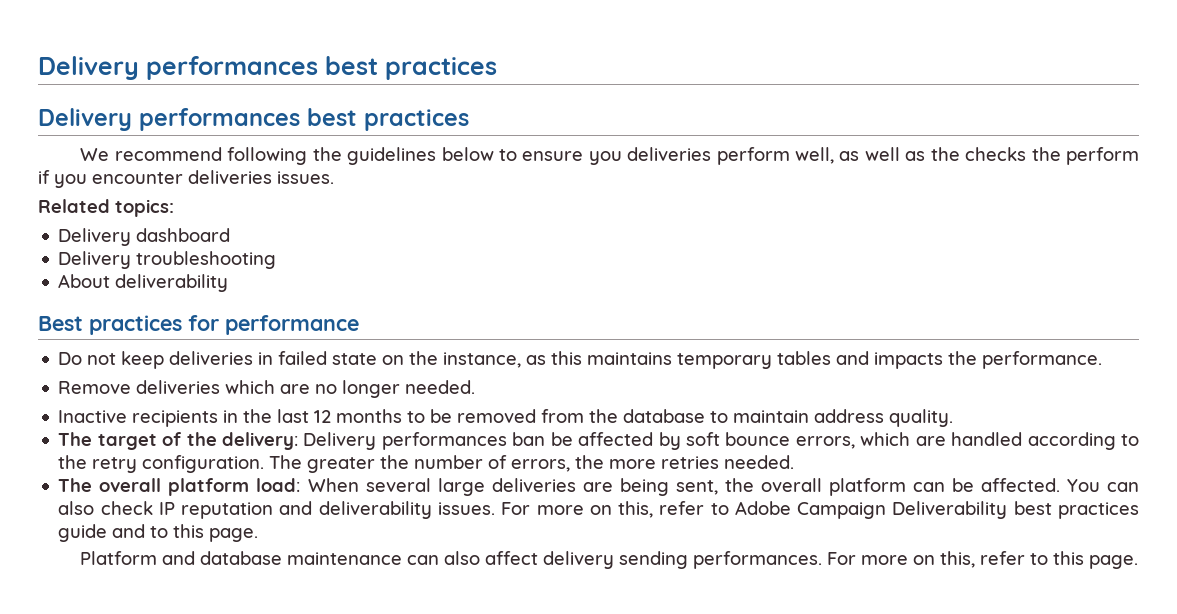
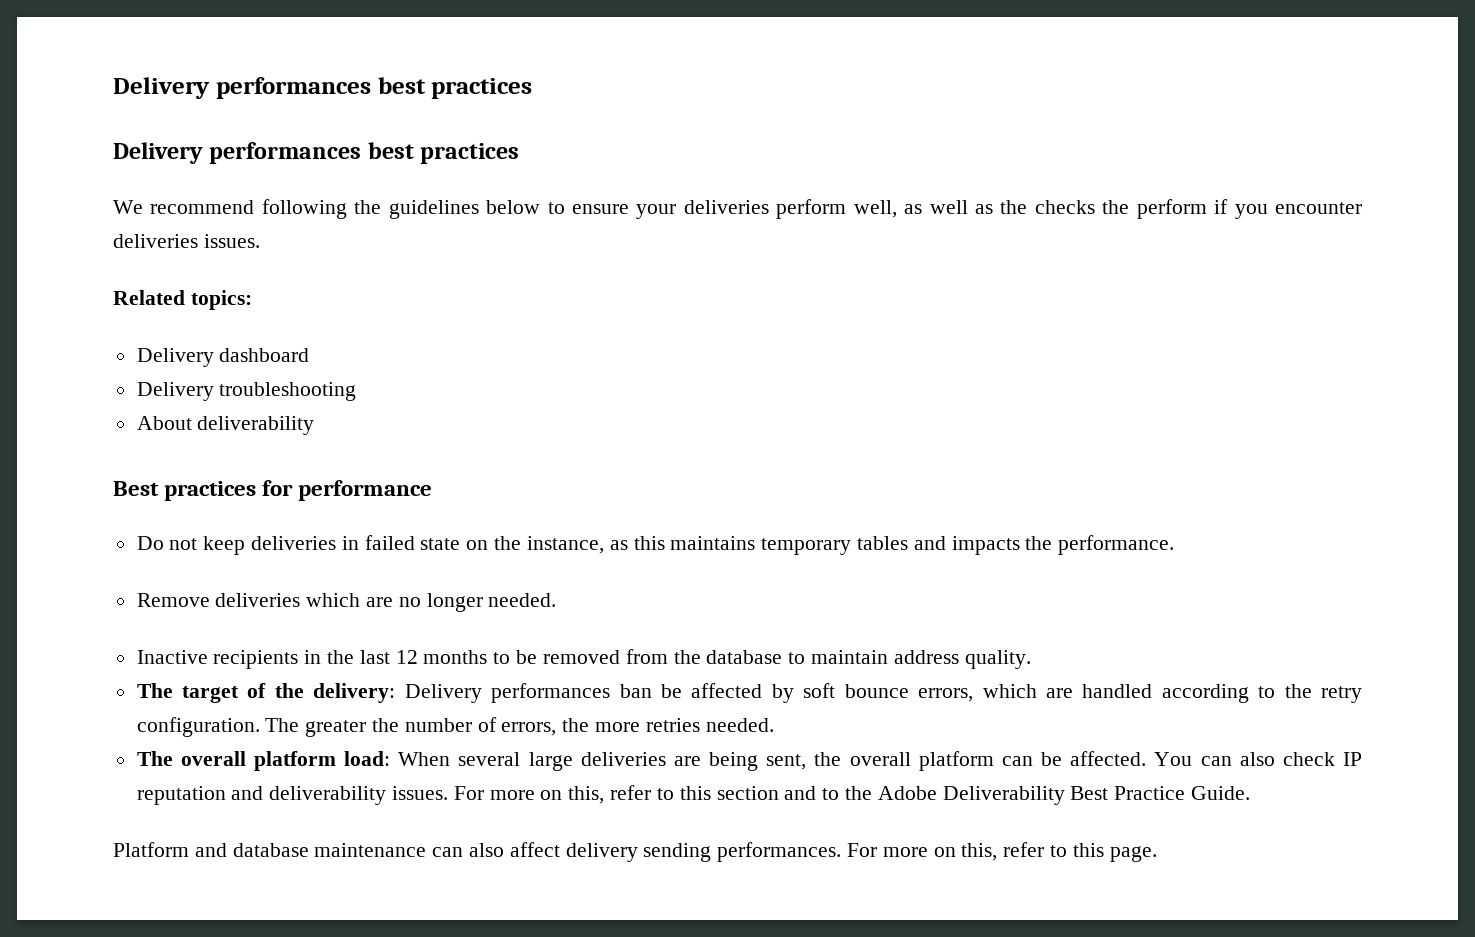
[588,151,622,165] you -> [636,204,677,219] your
[734,501,1139,519] [58,524,259,542] Adobe Campaign Deliverability best practices guide and to this page. -> [679,786,1250,805] this section and to the Adobe Deliverability Best Practice Guide.

